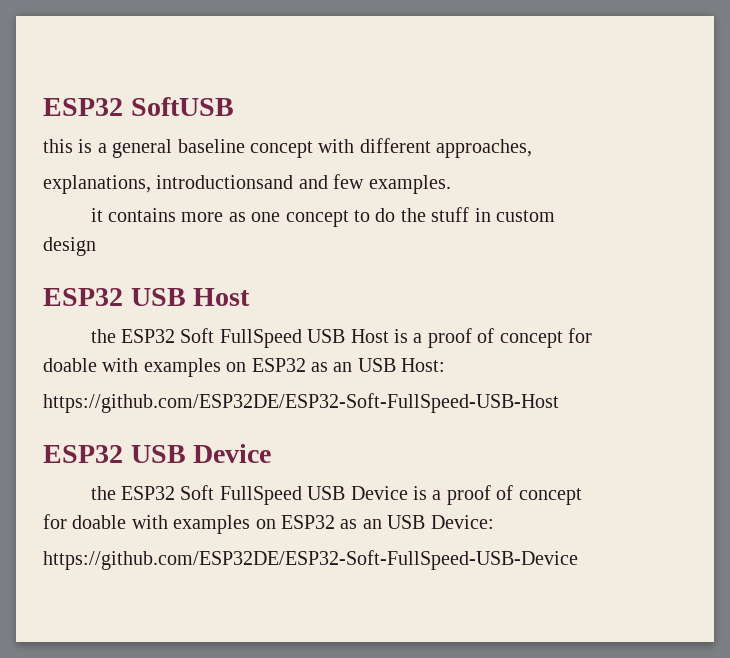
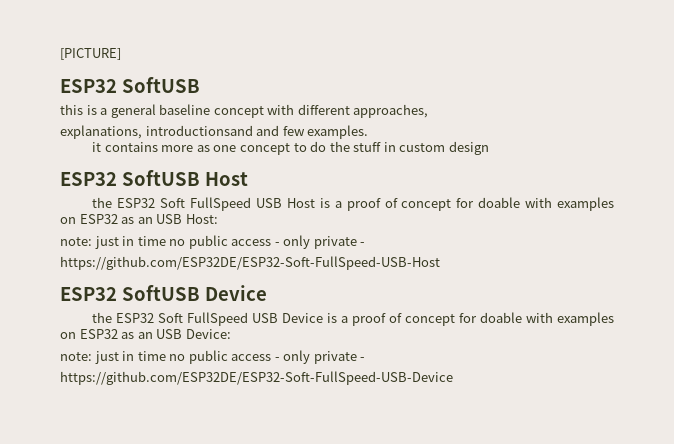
(43, 107) none -> [60,48,121,60] [PICTURE] //
[130,288,186,306] USB -> [121,170,200,186] SoftUSB
(446, 365) none -> [60,235,366,249] // note: just in time no public access - only private -
[130,445,186,463] USB -> [121,285,200,301] SoftUSB
(494, 522) none -> [60,350,366,364] // note: just in time no public access - only private -

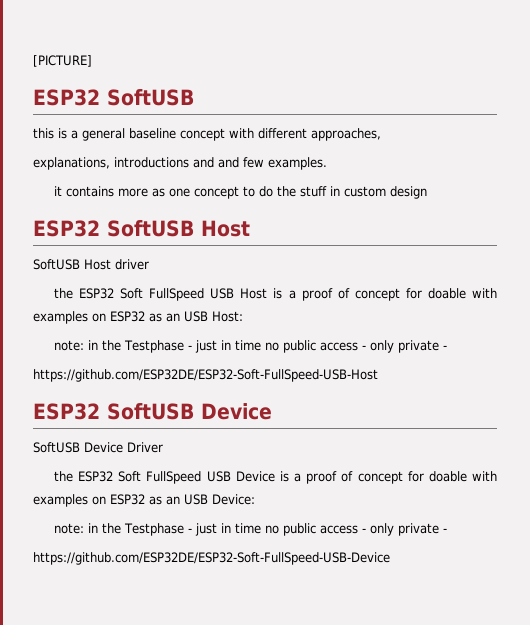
[145,125,253,136] introductionsand -> [114,157,214,168] introductions and
(248, 179) none -> [33,259,149,270] // SoftUSB Host driver
(92, 241) none -> [87,340,192,353] in the Testphase -
(267, 293) none -> [33,442,163,453] // SoftUSB Device Driver
(92, 356) none -> [87,523,192,536] in the Testphase -

